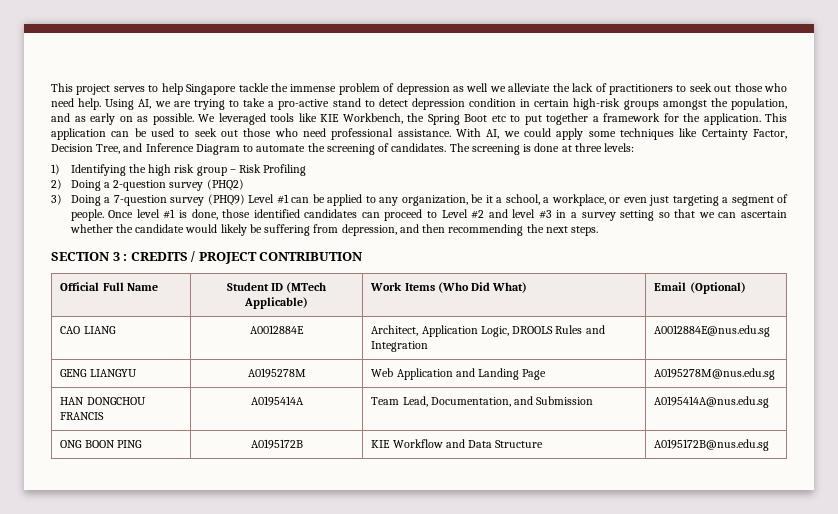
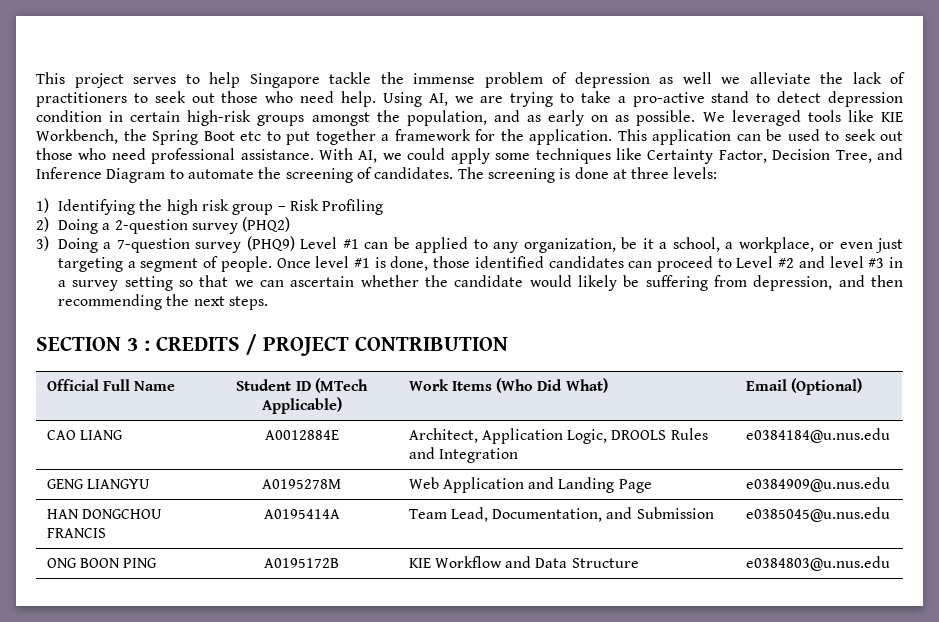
[654,325,771,337] A0012884E@nus.edu.sg -> [745,428,890,443] e0384184@u.nus.edu
[654,368,776,380] A0195278M@nus.edu.sg -> [745,477,890,492] e0384909@u.nus.edu
[654,396,770,408] A0195414A@nus.edu.sg -> [745,507,890,522] e0385045@u.nus.edu
[654,439,770,451] A0195172B@nus.edu.sg -> [745,556,890,571] e0384803@u.nus.edu

